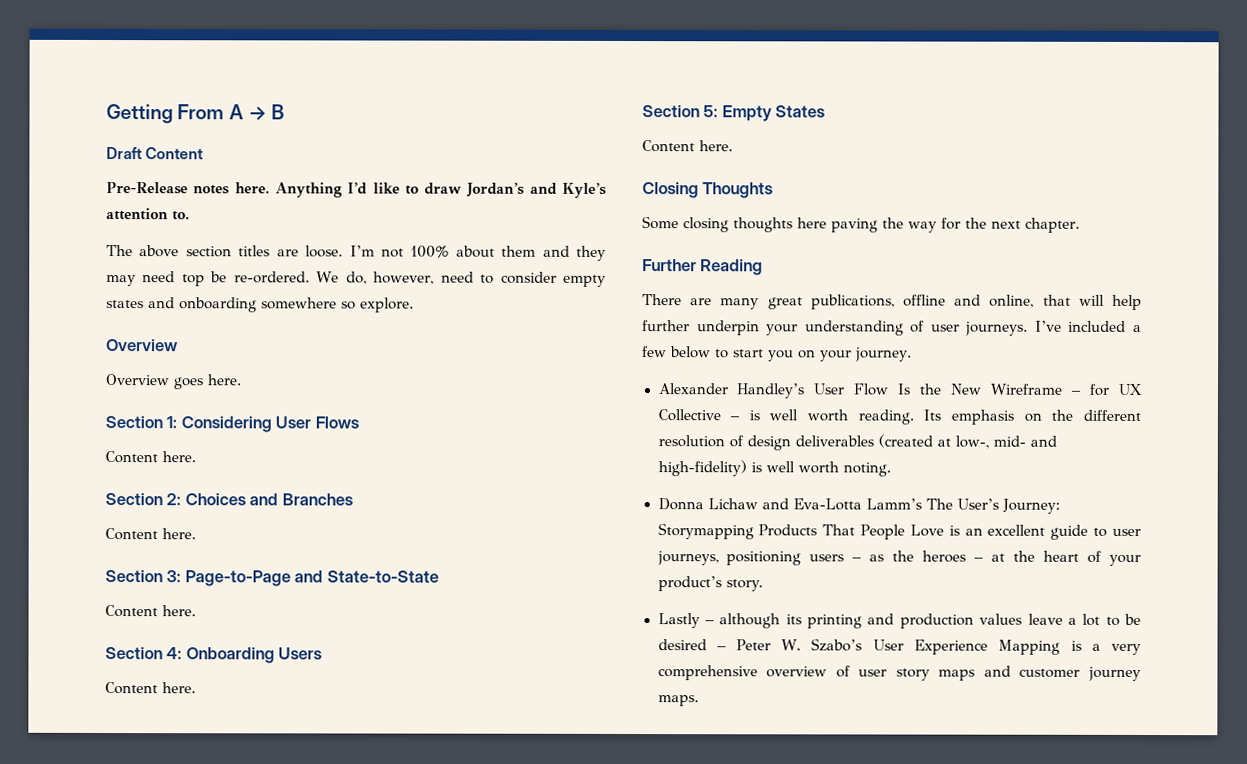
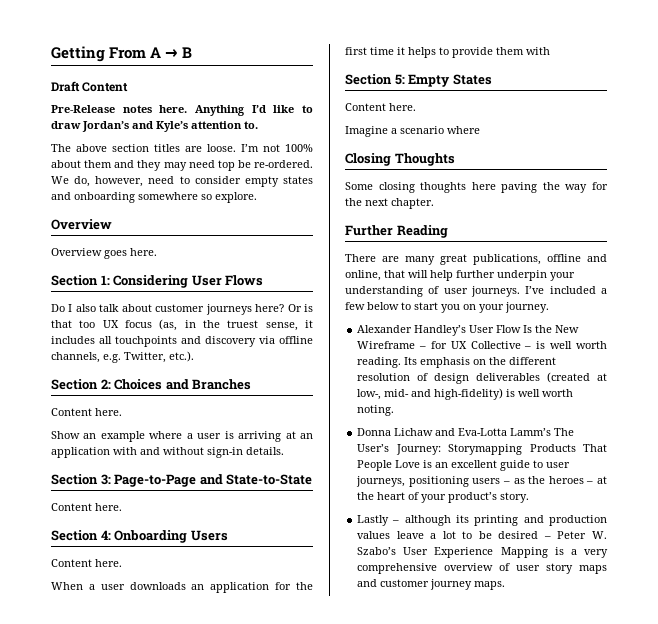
[105,451,196,464] Content here. -> [51,304,314,315] [51,319,313,331] [51,336,313,347] [51,351,194,363] Do I also talk about customer journeys here? Or is that too UX focus (as, in the truest sense, it includes all touchpoints and discovery via offline channels, e.g. Twitter, etc.).
(196, 534) none -> [51,431,314,442] [51,447,284,458] // Show an example where a user is arriving at an application with and without sign-in details.
(196, 688) none -> [51,582,313,593] [345,47,550,58] // When a user downloads an application for the first time it helps to provide them with
(733, 146) none -> [345,126,480,137] // Imagine a scenario where

